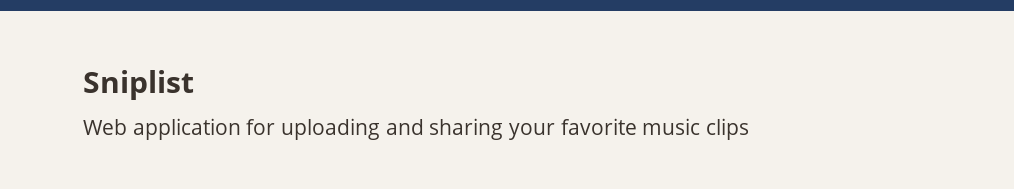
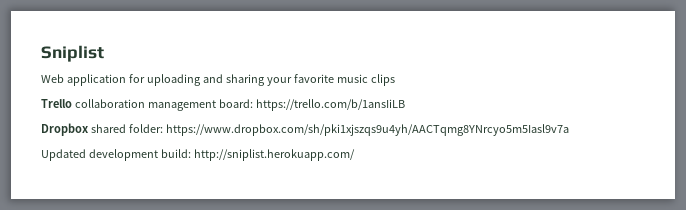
(750, 129) none -> [41,99,405,111] [41,123,569,136] [41,149,355,161] // Trello collaboration management board: https://trello.com/b/1ansIiLB // Dropbox shared folder: https://www.dropbox.com/sh/pki1xjszqs9u4yh/AACTqmg8YNrcyo5m5Iasl9v7a // Updated development build: http://sniplist.herokuapp.com/

